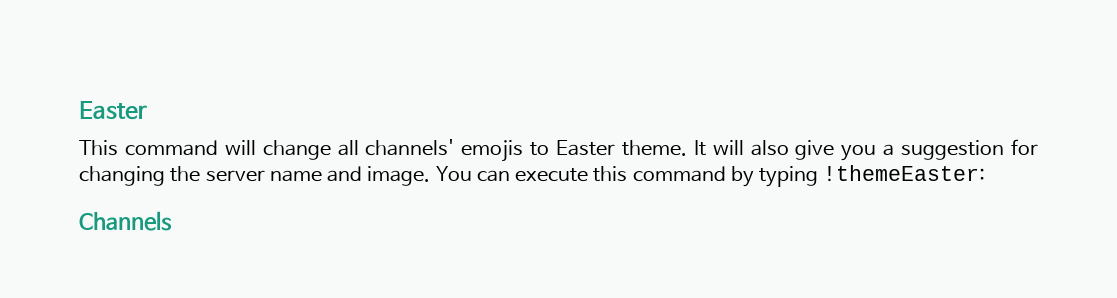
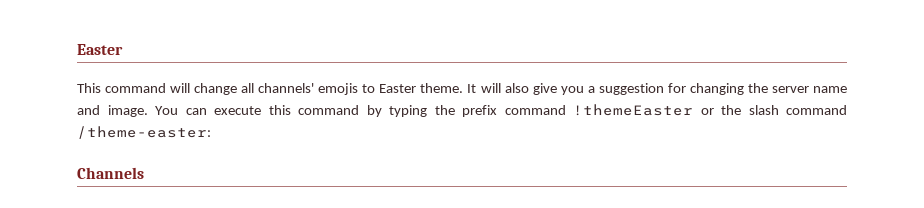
[823,165,986,181] !themeEaster: -> [434,104,847,117] [77,126,211,139] the prefix command !themeEaster or the slash command /theme-easter:

